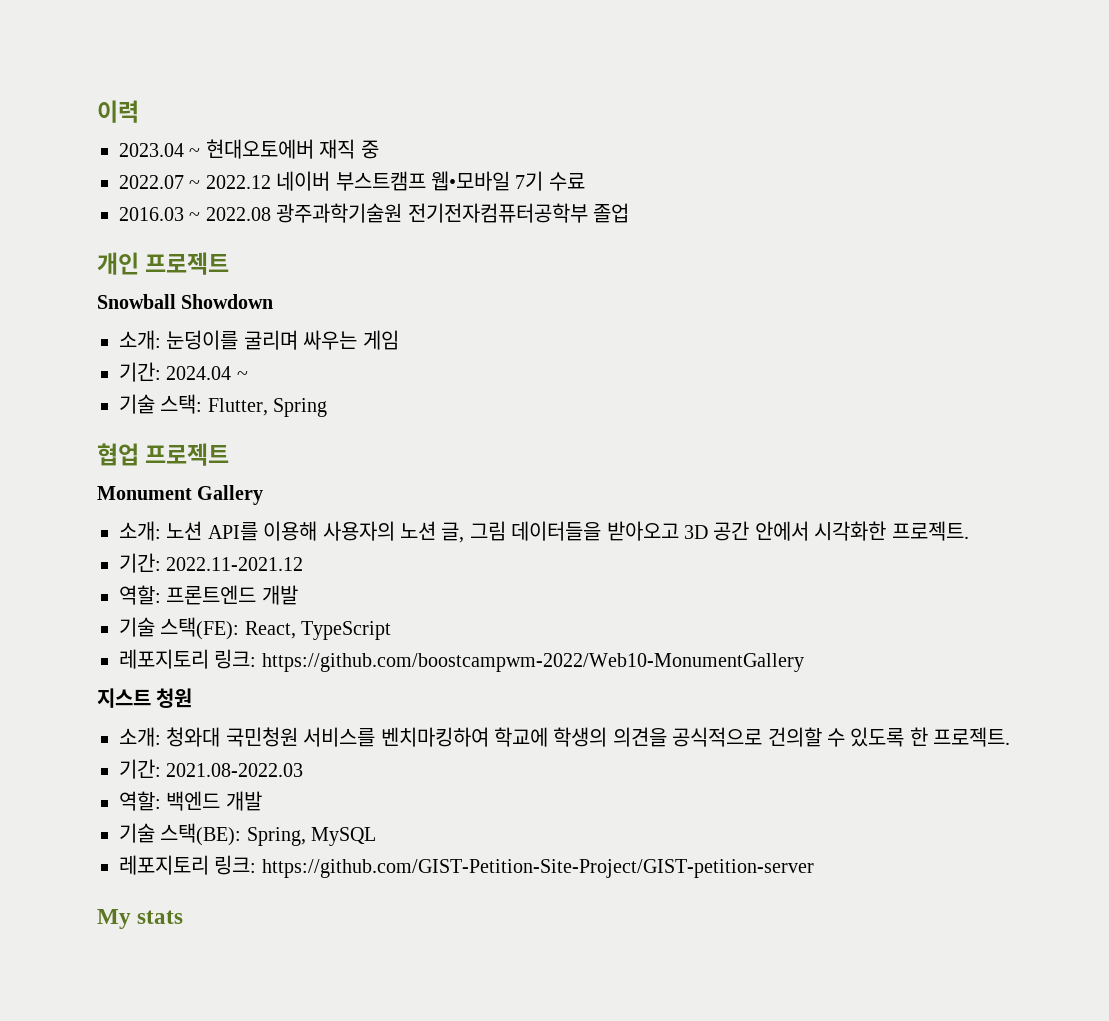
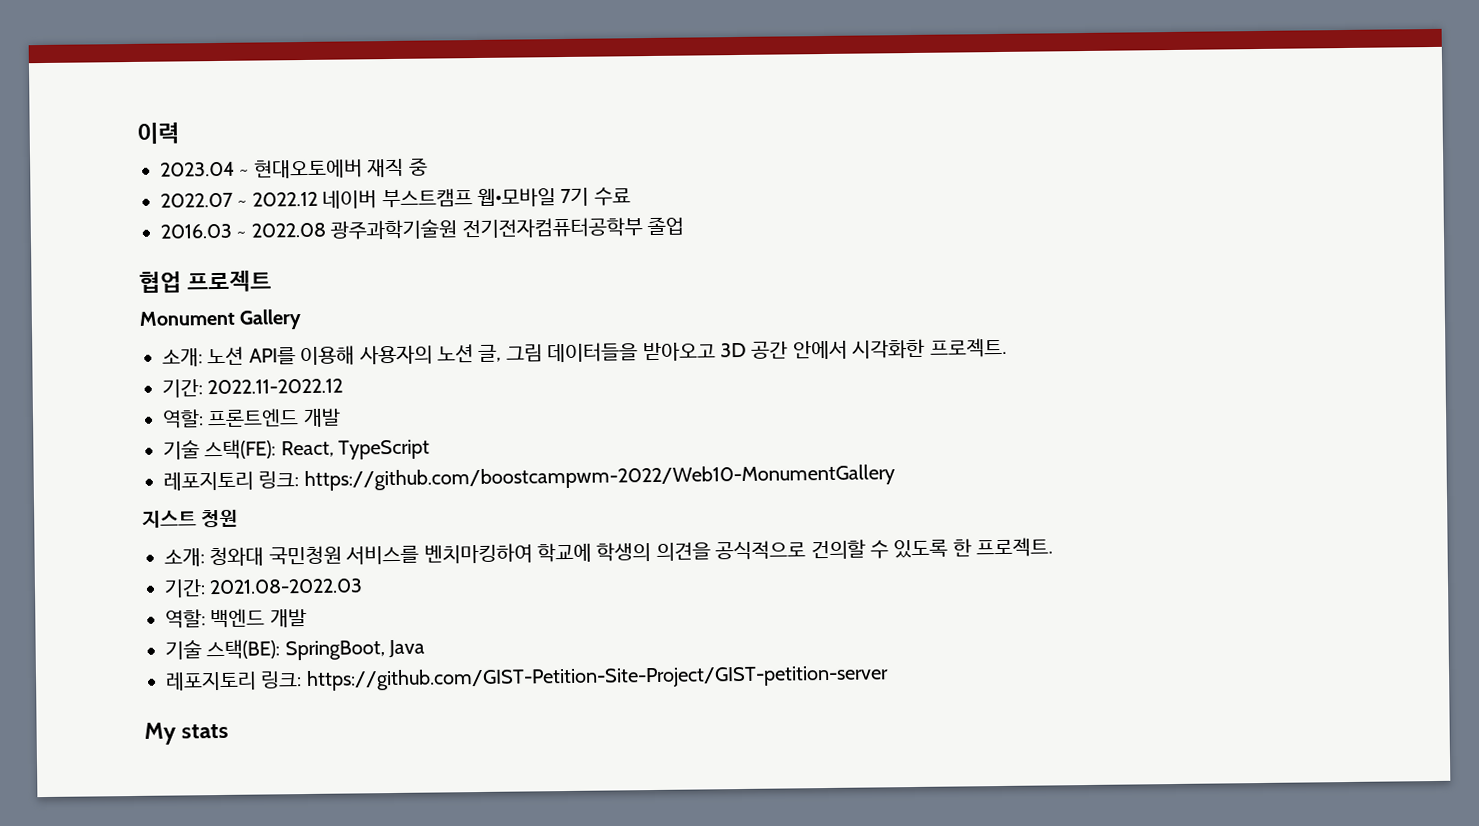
[97,252,230,275] [97,294,274,309] [119,330,399,350] [119,362,248,382] [119,394,328,417] // 개인 프로젝트 // Snowball Showdown // 소개: 눈덩이를 굴리며 싸우는 게임 // 기간: 2024.04 ~ // 기술 스택: Flutter, Spring -> (684, 226) none
[166,557,304,571] 2022.11-2021.12 -> [207,378,344,395] 2022.11-2022.12
[246,827,377,846] Spring, MySQL -> [284,639,426,661] SpringBoot, Java

